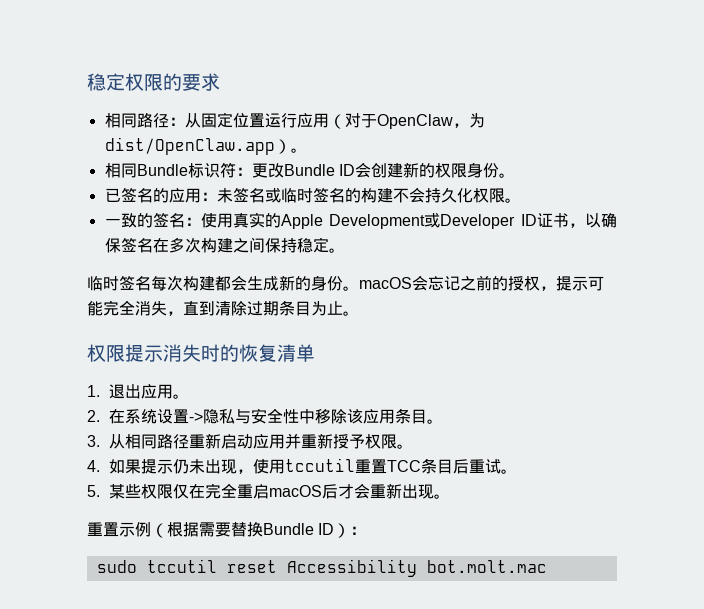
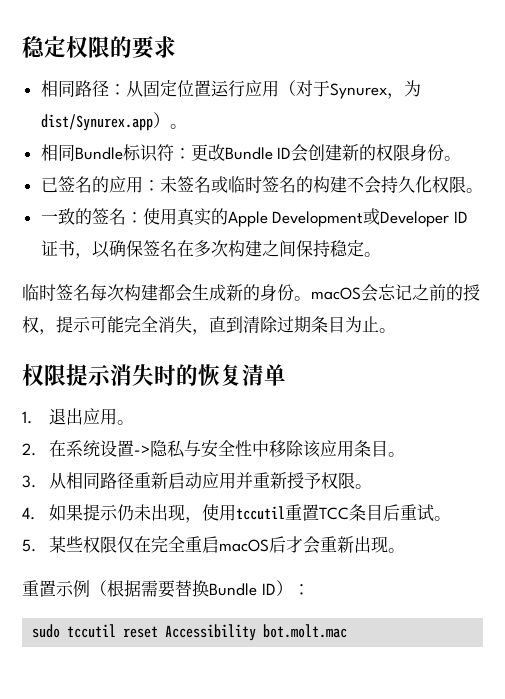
[376,113,485,129] [104,137,275,155] OpenClaw，为dist/OpenClaw.app -> [329,80,421,99] [40,114,153,131] Synurex，为dist/Synurex.app

